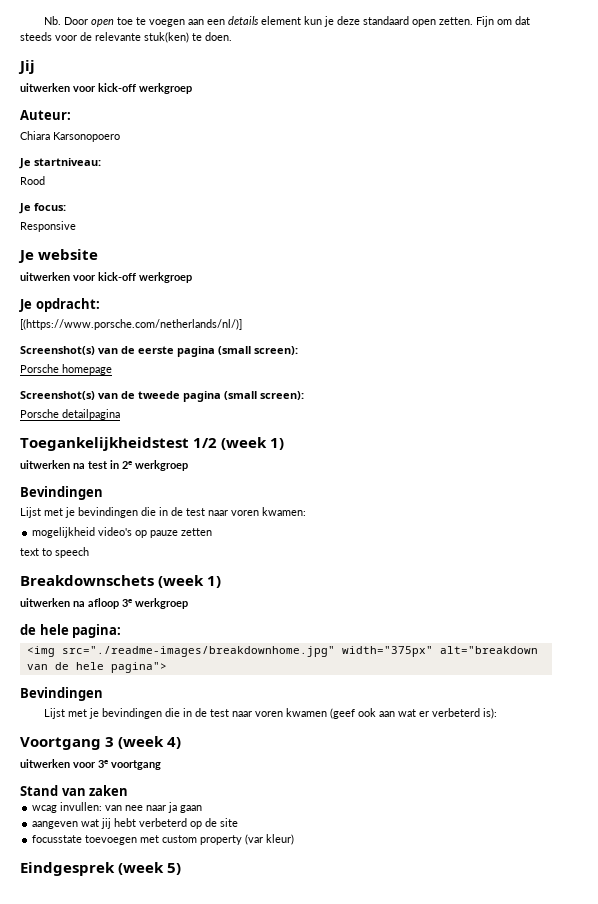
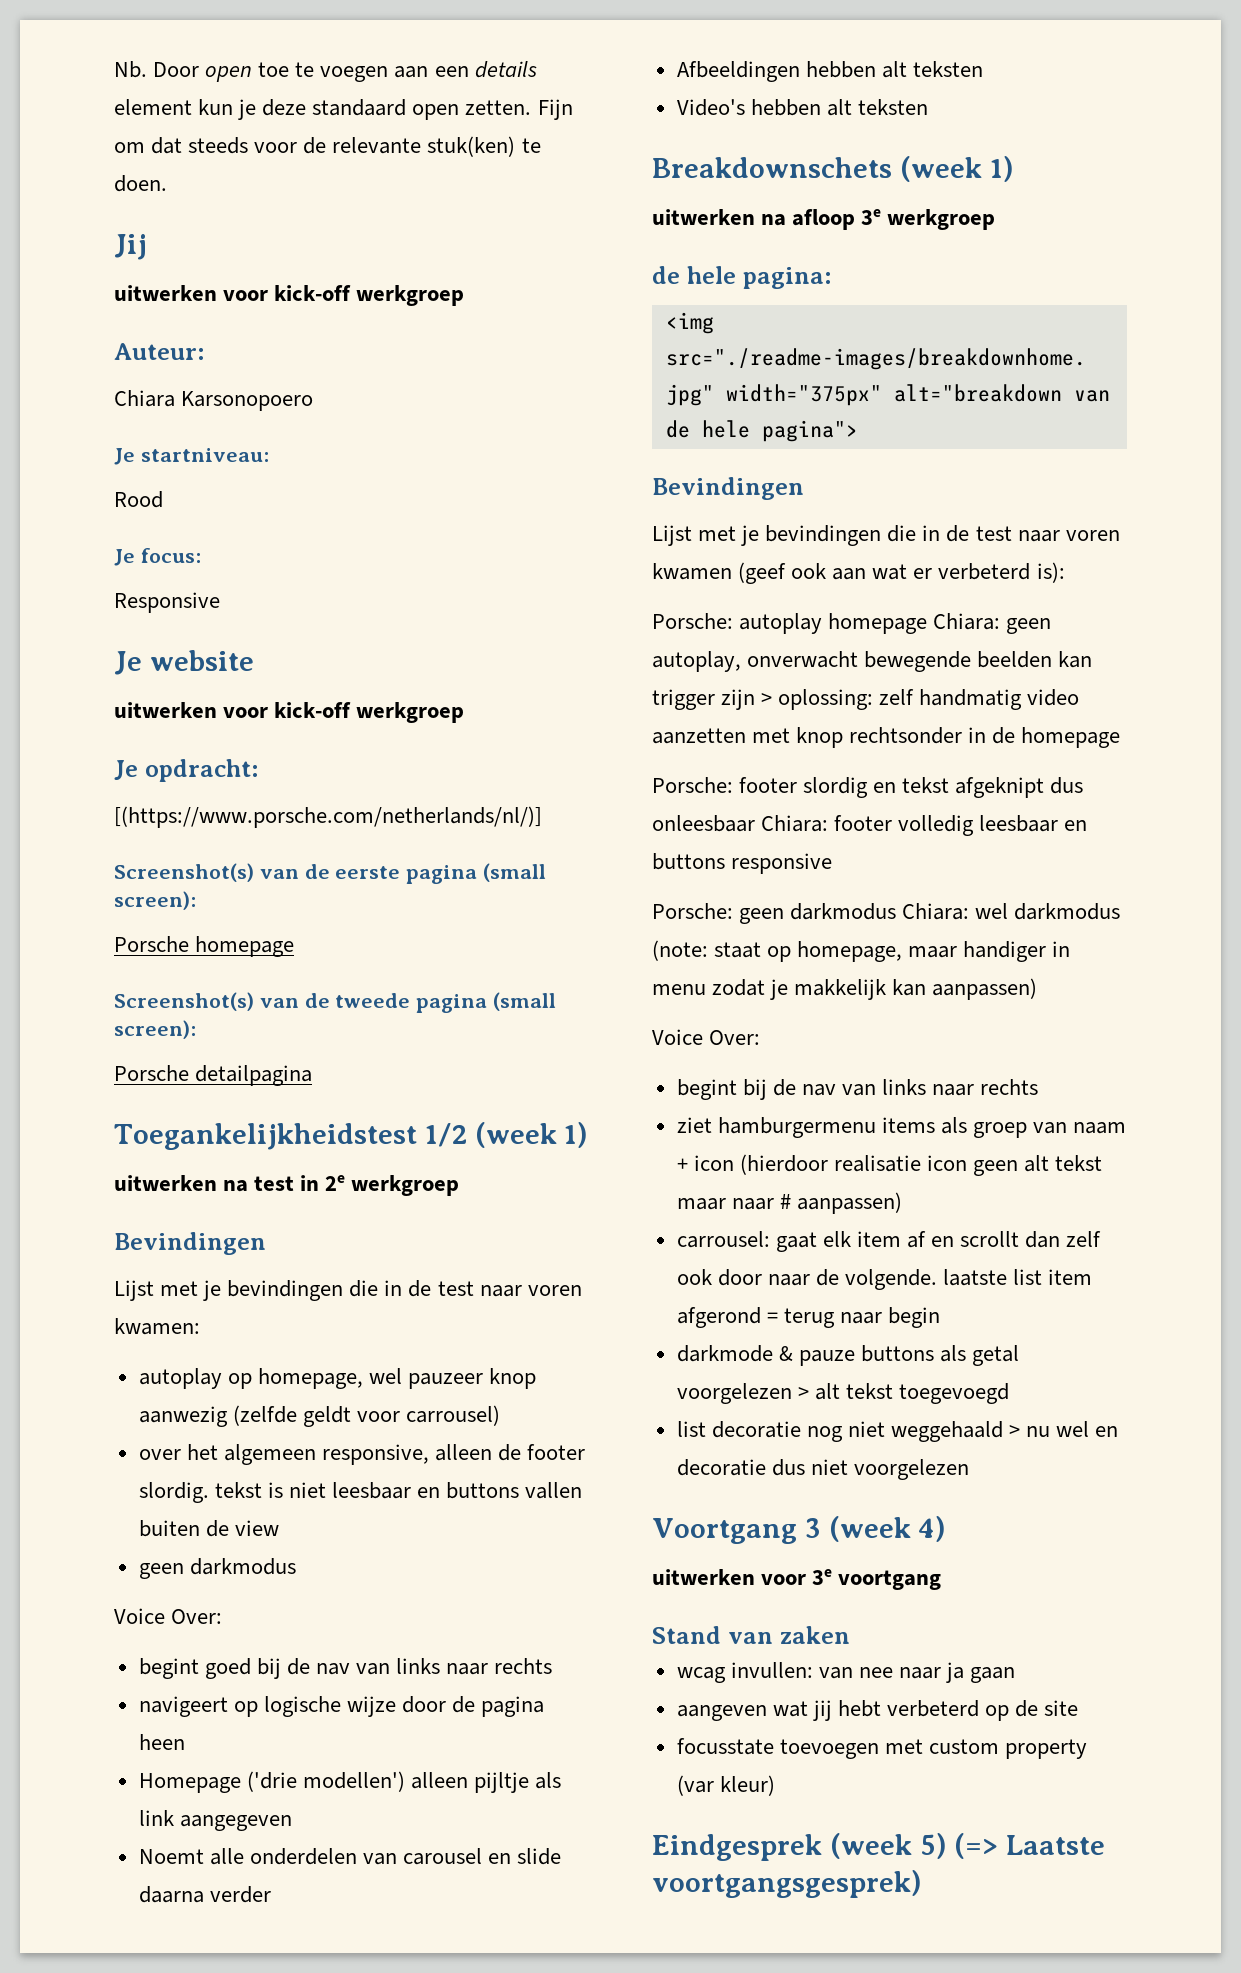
[32,527,213,538] [20,547,89,558] mogelijkheid video's op pauze zetten // text to speech -> [138,1368,537,1389] [138,1405,501,1427] [138,1444,586,1465] [138,1482,583,1503] [138,1520,279,1537] [138,1558,296,1579] [114,1608,223,1624] [138,1658,553,1679] [138,1696,545,1717] [138,1734,185,1750] [138,1771,562,1793] [138,1810,292,1831] [138,1848,562,1865] [138,1886,271,1903] [676,61,983,82] [676,99,928,116] autoplay op homepage, wel pauzeer knop aanwezig (zelfde geldt voor carrousel) // over het algemeen responsive, alleen de footer slordig. tekst is niet leesbaar en buttons vallen buiten de view // geen darkmodus // Voice Over: // begint goed bij de nav van links naar rechts // navigeert op logische wijze door de pagina heen // Homepage ('drie modellen') alleen pijltje als link aangegeven // Noemt alle onderdelen van carousel en slide daarna verder // Afbeeldingen hebben alt teksten // Video's hebben alt teksten
(497, 713) none -> [652,613,1052,634] [652,651,1093,672] [652,689,1080,710] [652,727,1121,748] [652,777,1084,798] [652,815,1088,836] [652,853,833,874] [652,903,1121,924] [652,940,1071,962] [652,978,1038,1000] [652,1029,761,1045] [676,1079,1039,1100] [676,1117,1127,1138] [676,1154,1103,1176] [676,1192,902,1214] [676,1231,1102,1252] [676,1269,1093,1290] [676,1307,941,1328] [676,1345,1020,1366] [676,1383,1010,1404] [676,1421,1119,1442] [676,1459,969,1480] // Porsche: autoplay homepage Chiara: geen autoplay, onverwacht bewegende beelden kan trigger zijn > oplossing: zelf handmatig video aanzetten met knop rechtsonder in de homepage // Porsche: footer slordig en tekst afgeknipt dus onleesbaar Chiara: footer volledig leesbaar en buttons responsive // Porsche: geen darkmodus Chiara: wel darkmodus (note: staat op homepage, maar handiger in menu zodat je makkelijk kan aanpassen) // Voice Over: // begint bij de nav van links naar rechts // ziet hamburgermenu items als groep van naam + icon (hierdoor realisatie icon geen alt tekst maar naar # aanpassen) // carrousel: gaat elk item af en scrollt dan zelf ook door naar de volgende. laatste list item afgerond = terug naar begin // darkmode & pauze buttons als getal voorgelezen > alt tekst toegevoegd // list decoratie nog niet weggehaald > nu wel en decoratie dus niet voorgelezen
(182, 869) none -> [954,1833,1106,1859] [652,1870,922,1898] (=> Laatste voortgangsgesprek)

